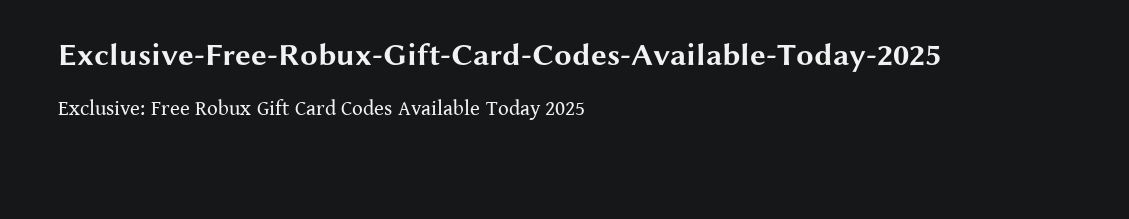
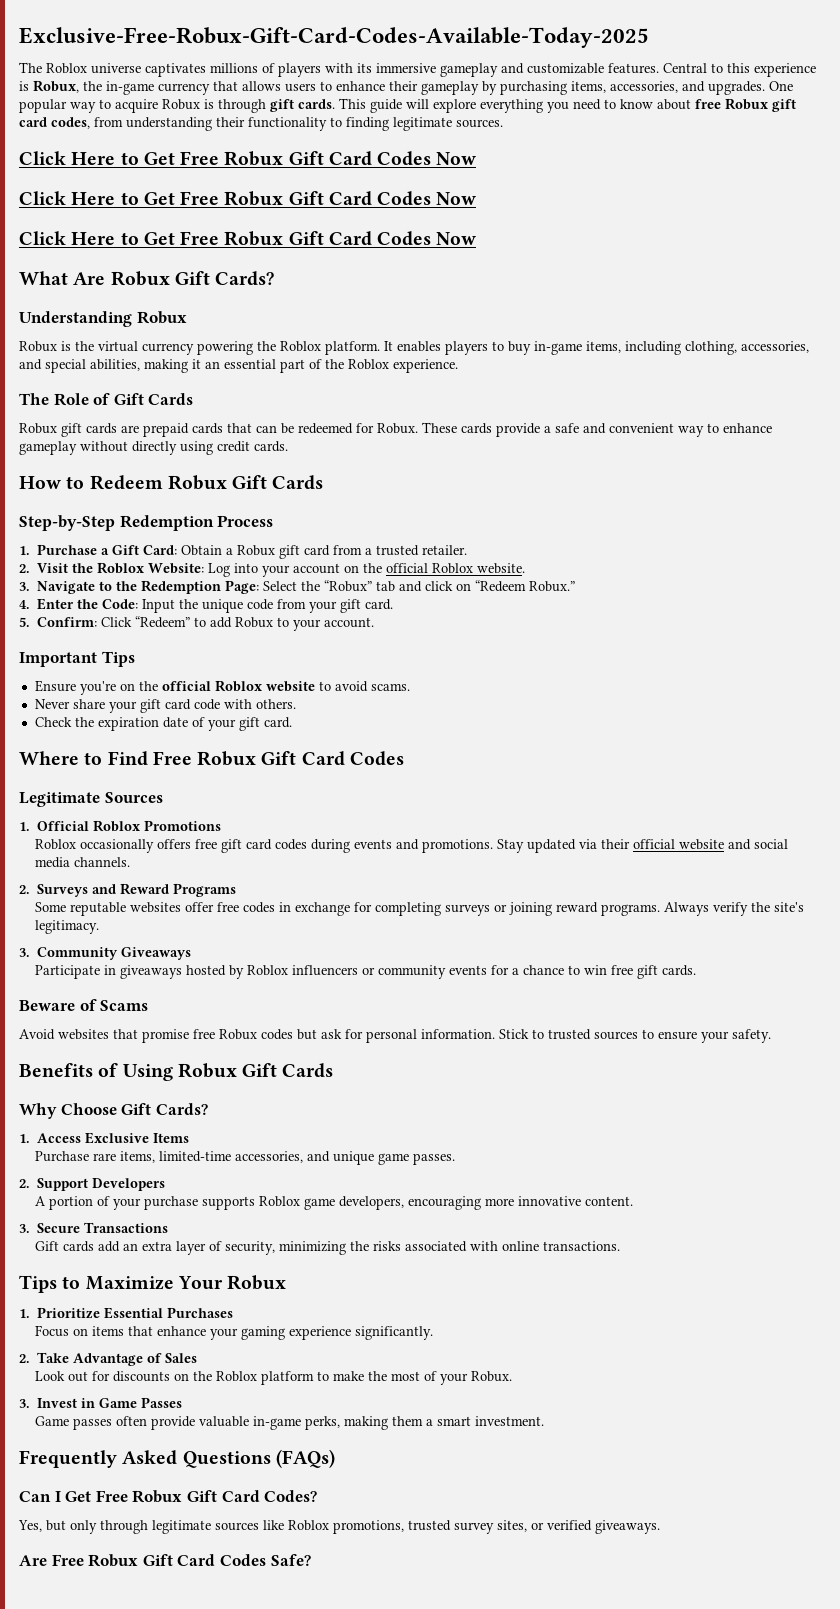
[58,99,586,120] Exclusive: Free Robux Gift Card Codes Available Today 2025 -> [19,62,816,77] [19,80,793,95] [19,98,796,113] [19,117,503,131] [19,151,477,166] [19,191,477,206] [19,231,477,246] [19,271,275,286] [19,311,187,327] [19,341,809,355] [19,359,458,373] [19,393,194,406] [19,422,772,437] [19,441,288,455] [19,475,324,490] [19,515,274,531] [19,544,468,559] [19,562,526,577] [19,580,576,594] [19,598,394,613] [19,616,375,631] [19,651,135,667] [34,680,410,695] [34,699,296,713] [34,717,292,731] [19,751,404,766] [19,792,163,807] [19,820,222,832] [35,839,789,853] [35,857,131,868] [19,883,237,897] [35,902,805,916] [35,920,100,934] [19,947,192,960] [35,965,697,979] [19,999,149,1011] [19,1029,771,1043] [19,1063,334,1081] [19,1103,208,1119] [19,1132,190,1144] [35,1151,456,1165] [19,1178,166,1191] [35,1196,634,1210] [19,1222,169,1233] [35,1241,621,1255] [19,1275,287,1293] [19,1307,234,1319] [35,1325,434,1340] [19,1352,198,1366] [35,1371,513,1385] [19,1397,183,1408] [35,1416,545,1430] [19,1449,335,1468] [19,1490,318,1503] [18,1520,660,1534] [19,1554,311,1567] The Roblox universe captivates millions of players with its immersive gameplay and customizable features. Central to this experience is Robux, the in-game currency that allows users to enhance their gameplay by purchasing items, accessories, and upgrades. One popular way to acquire Robux is through gift cards. This guide will explore everything you need to know about free Robux gift card codes, from understanding their functionality to finding legitimate sources. // Click Here to Get Free Robux Gift Card Codes Now // Click Here to Get Free Robux Gift Card Codes Now // Click Here to Get Free Robux Gift Card Codes Now // What Are Robux Gift Cards? // Understanding Robux // Robux is the virtual currency powering the Roblox platform. It enables players to buy in-game items, including clothing, accessories, and special abilities, making it an essential part of the Roblox experience. // The Role of Gift Cards // Robux gift cards are prepaid cards that can be redeemed for Robux. These cards provide a safe and convenient way to enhance gameplay without directly using credit cards. // How to Redeem Robux Gift Cards // Step-by-Step Redemption Process // 1. Purchase a Gift Card: Obtain a Robux gift card from a trusted retailer. // 2. Visit the Roblox Website: Log into your account on the official Roblox website. // 3. Navigate to the Redemption Page: Select the “Robux” tab and click on “Redeem Robux.” // 4. Enter the Code: Input the unique code from your gift card. // 5. Confirm: Click “Redeem” to add Robux to your account. // Important Tips // Ensure you're on the official Roblox website to avoid scams. // Never share your gift card code with others. // Check the expiration date of your gift card. // Where to Find Free Robux Gift Card Codes // Legitimate Sources // 1. Official Roblox Promotions // Roblox occasionally offers free gift card codes during events and promotions. Stay updated via their official website and social media channels. // 2. Surveys and Reward Programs // Some reputable websites offer free codes in exchange for completing surveys or joining reward programs. Always verify the site's legitimacy. // 3. Community Giveaways // Participate in giveaways hosted by Roblox influencers or community events for a chance to win free gift cards. // Beware of Scams // Avoid websites that promise free Robux codes but ask for personal information. Stick to trusted sources to ensure your safety. // Benefits of Using Robux Gift Cards // Why Choose Gift Cards? // 1. Access Exclusive Items // Purchase rare items, limited-time accessories, and unique game passes. // 2. Support Developers // A portion of your purchase supports Roblox game developers, encouraging more innovative content. // 3. Secure Transactions // Gift cards add an extra layer of security, minimizing the risks associated with online transactions. // Tips to Maximize Your Robux // 1. Prioritize Essential Purchases // Focus on items that enhance your gaming experience significantly. // 2. Take Advantage of Sales // Look out for discounts on the Roblox platform to make the most of your Robux. // 3. Invest in Game Passes // Game passes often provide valuable in-game perks, making them a smart investment. // Frequently Asked Questions (FAQs) // Can I Get Free Robux Gift Card Codes? // Yes, but only through legitimate sources like Roblox promotions, trusted survey sites, or verified giveaways. // Are Free Robux Gift Card Codes Safe?

